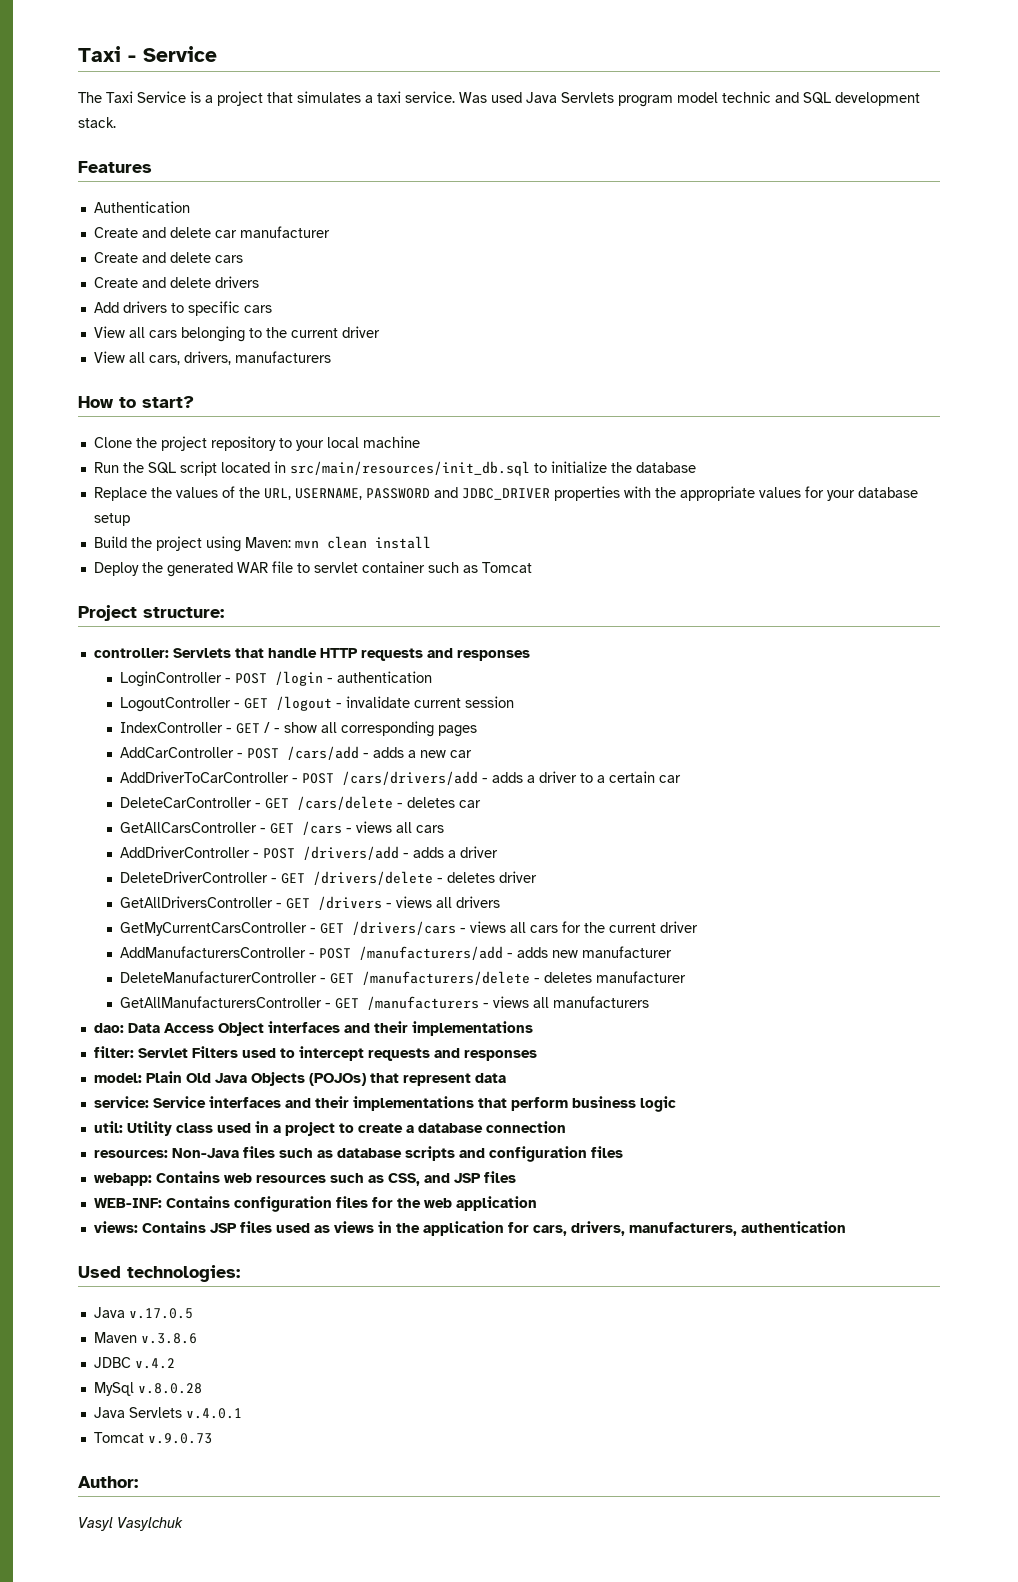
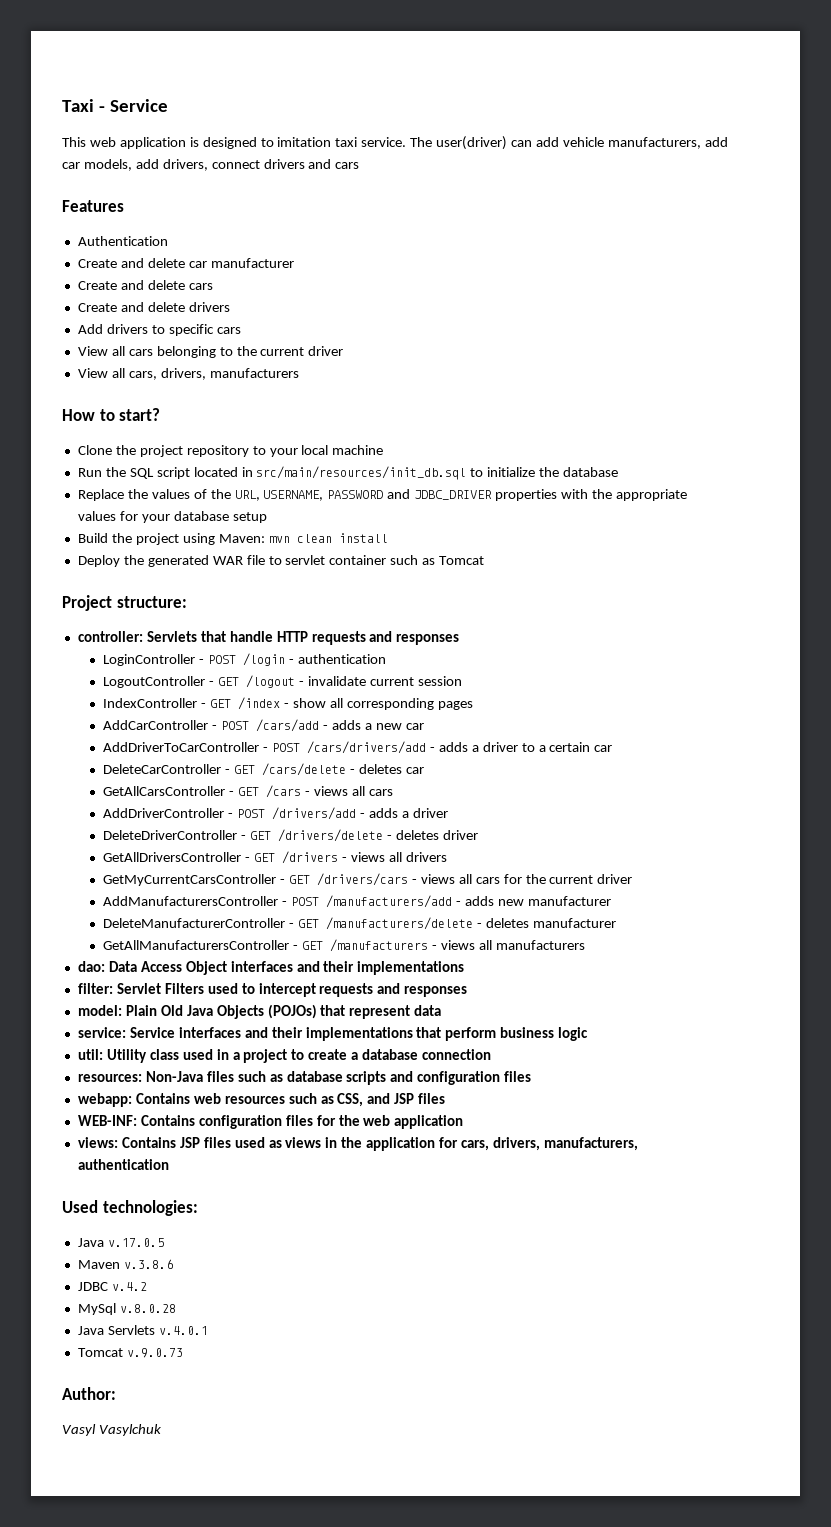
[78,91,920,107] [78,117,116,128] The Taxi Service is a project that simulates a taxi service. Was used Java Servlets program model technic and SQL development stack. -> [62,136,728,150] [62,159,360,171] This web application is designed to imitation taxi service. The user(driver) can add vehicle manufacturers, add car models, add drivers, connect drivers and cars
[264,722,271,733] / -> [238,697,281,710] /index

